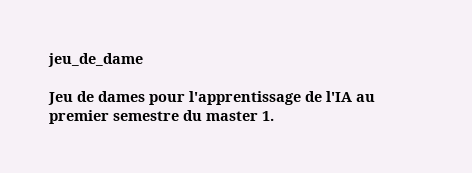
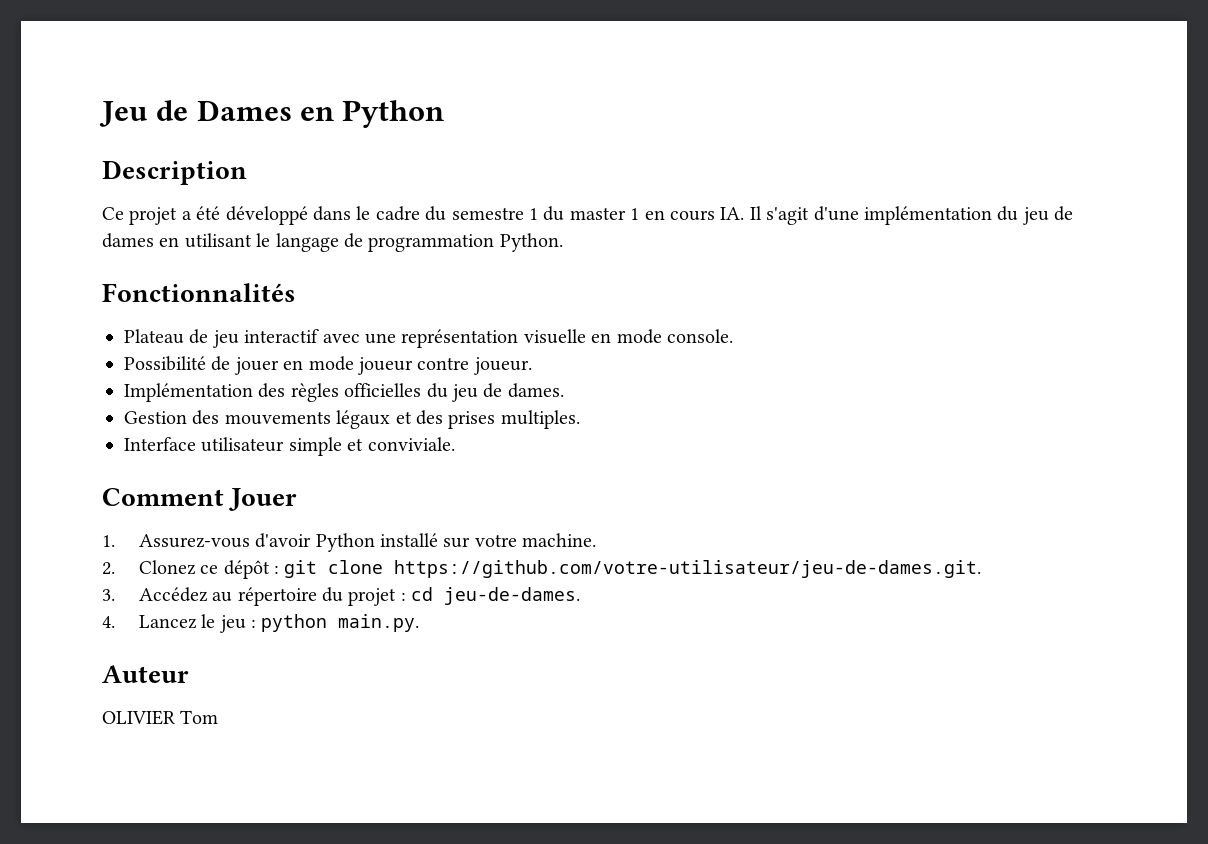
[48,53,143,67] jeu_de_dame // -> (99, 114) none
[98,91,375,105] [49,110,274,124] dames pour l'apprentissage de l'IA au premier semestre du master 1. -> [196,100,445,128] [102,160,247,185] [102,206,1074,225] [102,233,563,252] [102,283,296,302] [124,329,733,348] [124,356,532,375] [124,383,564,402] [124,410,580,429] [124,437,455,456] [102,488,298,511] [102,533,597,552] [102,560,982,579] [102,587,581,606] [102,614,420,633] [102,665,189,683] [102,710,219,725] Dames en Python // Description // Ce projet a été développé dans le cadre du semestre 1 du master 1 en cours IA. Il s'agit d'une implémentation du jeu de dames en utilisant le langage de programmation Python. // Fonctionnalités // Plateau de jeu interactif avec une représentation visuelle en mode console. // Possibilité de jouer en mode joueur contre joueur. // Implémentation des règles officielles du jeu de dames. // Gestion des mouvements légaux et des prises multiples. // Interface utilisateur simple et conviviale. // Comment Jouer // 1. Assurez-vous d'avoir Python installé sur votre machine. // 2. Clonez ce dépôt : git clone https://github.com/votre-utilisateur/jeu-de-dames.git. // 3. Accédez au répertoire du projet : cd jeu-de-dames. // 4. Lancez le jeu : python main.py. // Auteur // OLIVIER Tom

